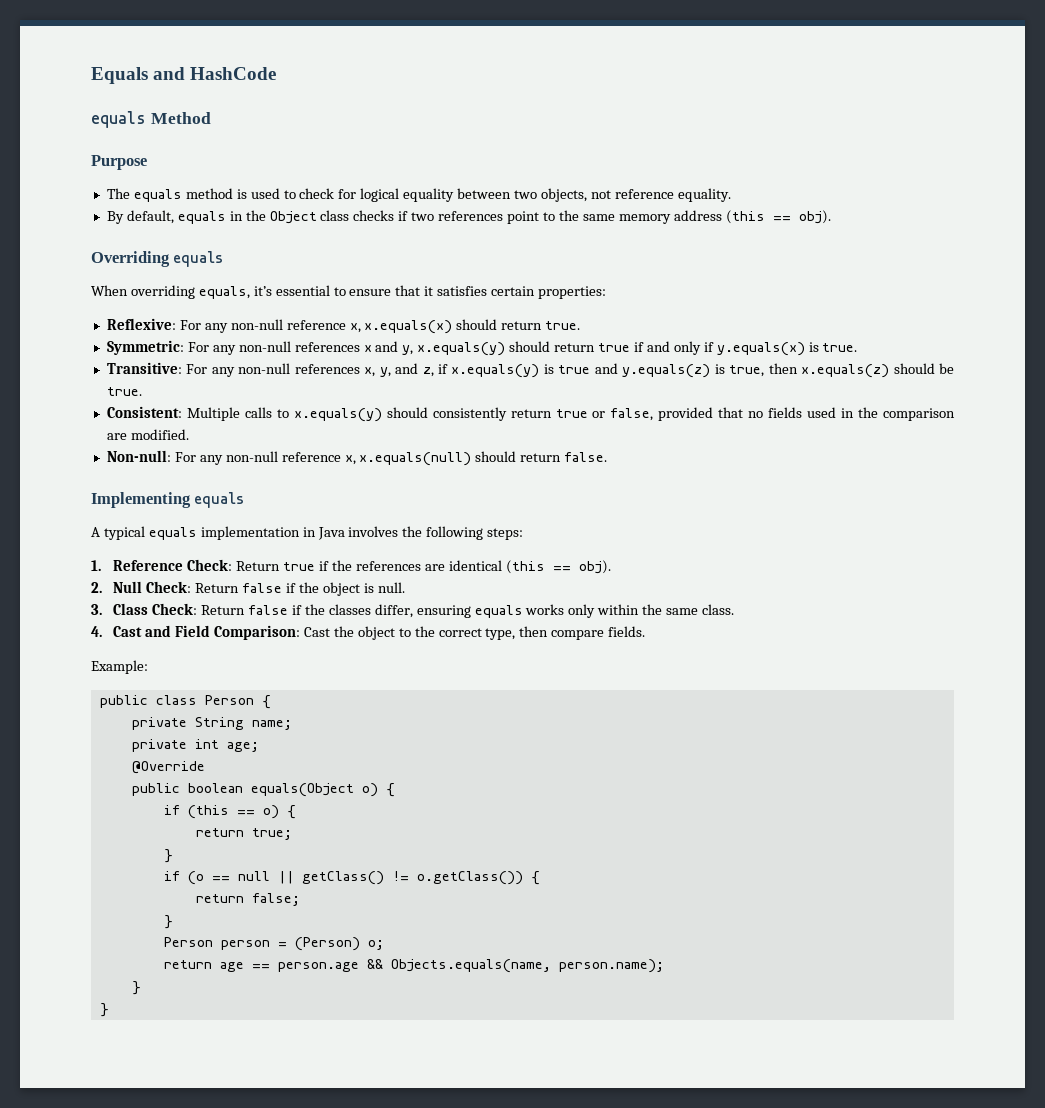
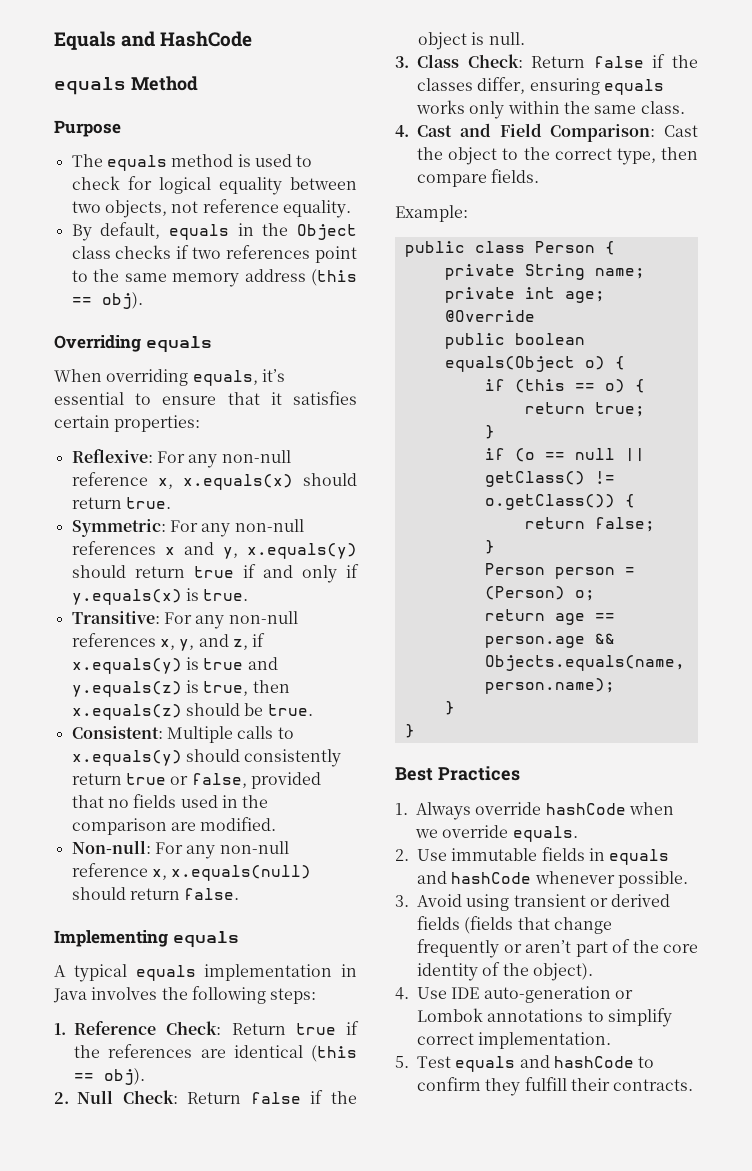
(109, 1010) none -> [395,766,520,781] [395,802,674,820] [415,825,578,842] [395,847,670,865] [417,871,688,888] [395,894,671,911] [417,916,612,934] [417,939,698,958] [417,962,593,981] [395,986,633,1003] [417,1008,672,1027] [417,1032,612,1049] [395,1055,655,1072] [417,1077,694,1096] // Best Practices // 1. Always override hashCode when we override equals. // 2. Use immutable fields in equals and hashCode whenever possible. // 3. Avoid using transient or derived fields (fields that change frequently or aren’t part of the core identity of the object). // 4. Use IDE auto-generation or Lombok annotations to simplify correct implementation. // 5. Test equals and hashCode to confirm they fulfill their contracts.

